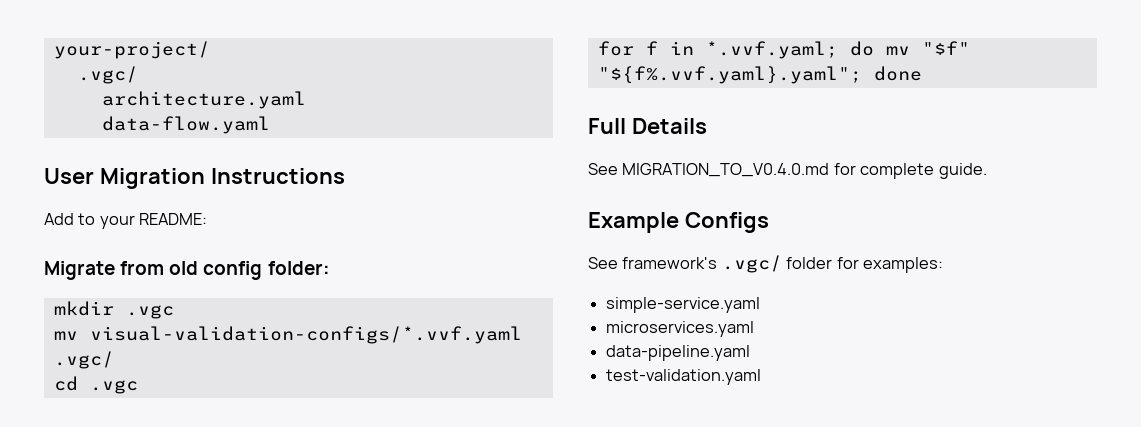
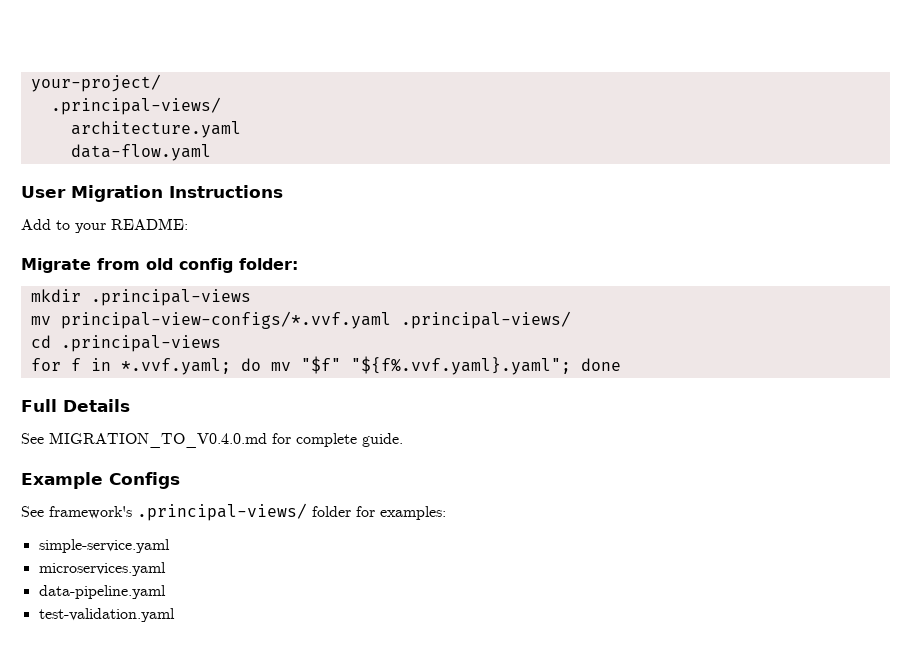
[77,66,138,84] .vgc/ -> [50,97,221,115] .principal-views/
[125,305,174,319] [53,326,522,344] [53,351,114,369] .vgc // mv visual-validation-configs/*.vvf.yaml .vgc/ -> [90,289,251,306] [30,311,571,329] .principal-views // mv principal-view-configs/*.vvf.yaml .principal-views/
[89,380,138,394] .vgc -> [60,335,221,352] .principal-views
[721,255,782,273] .vgc/ -> [137,503,307,521] .principal-views/

